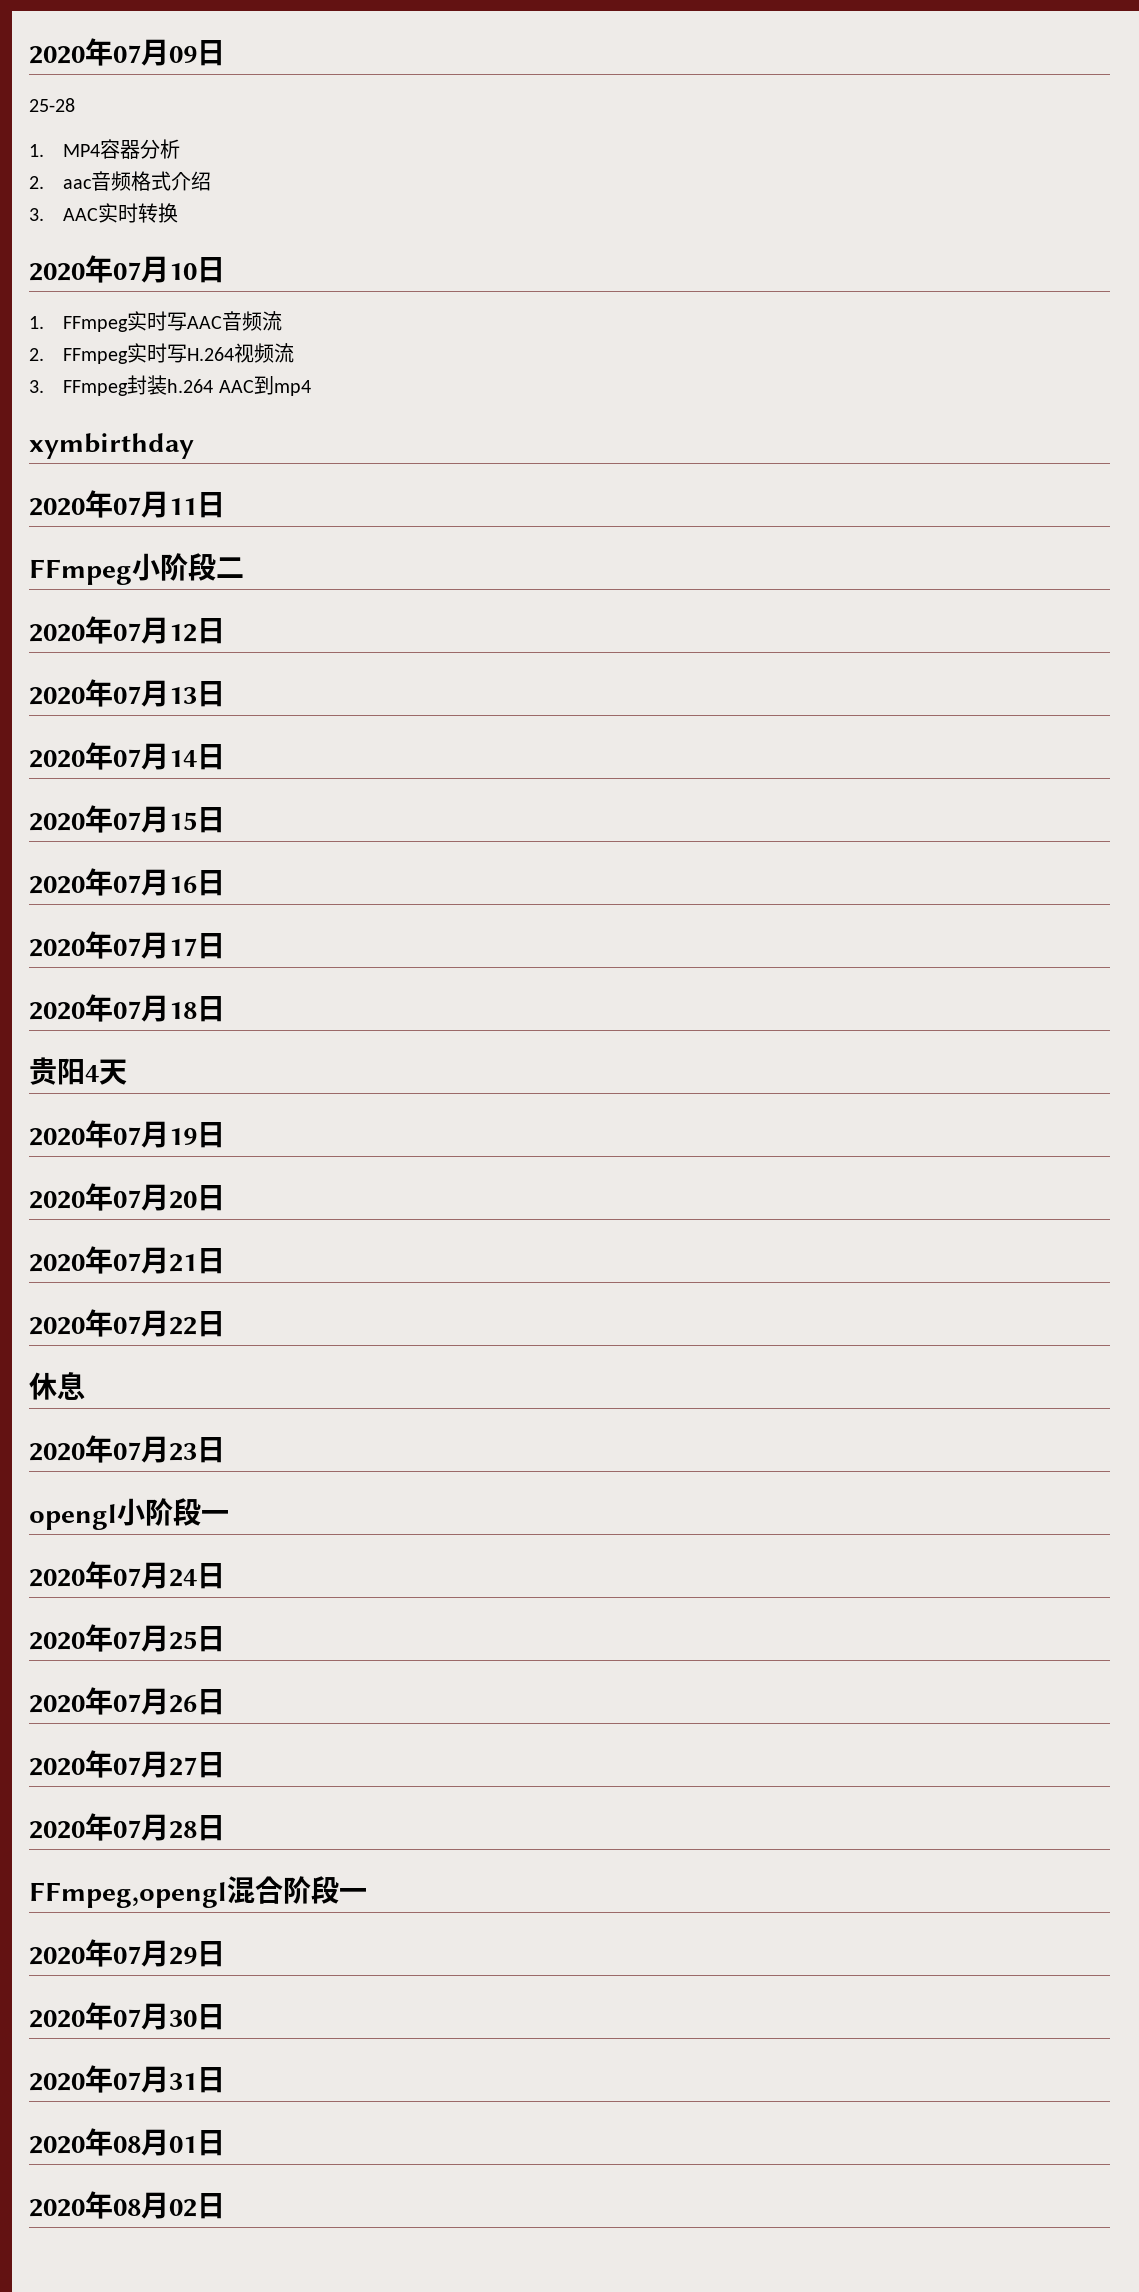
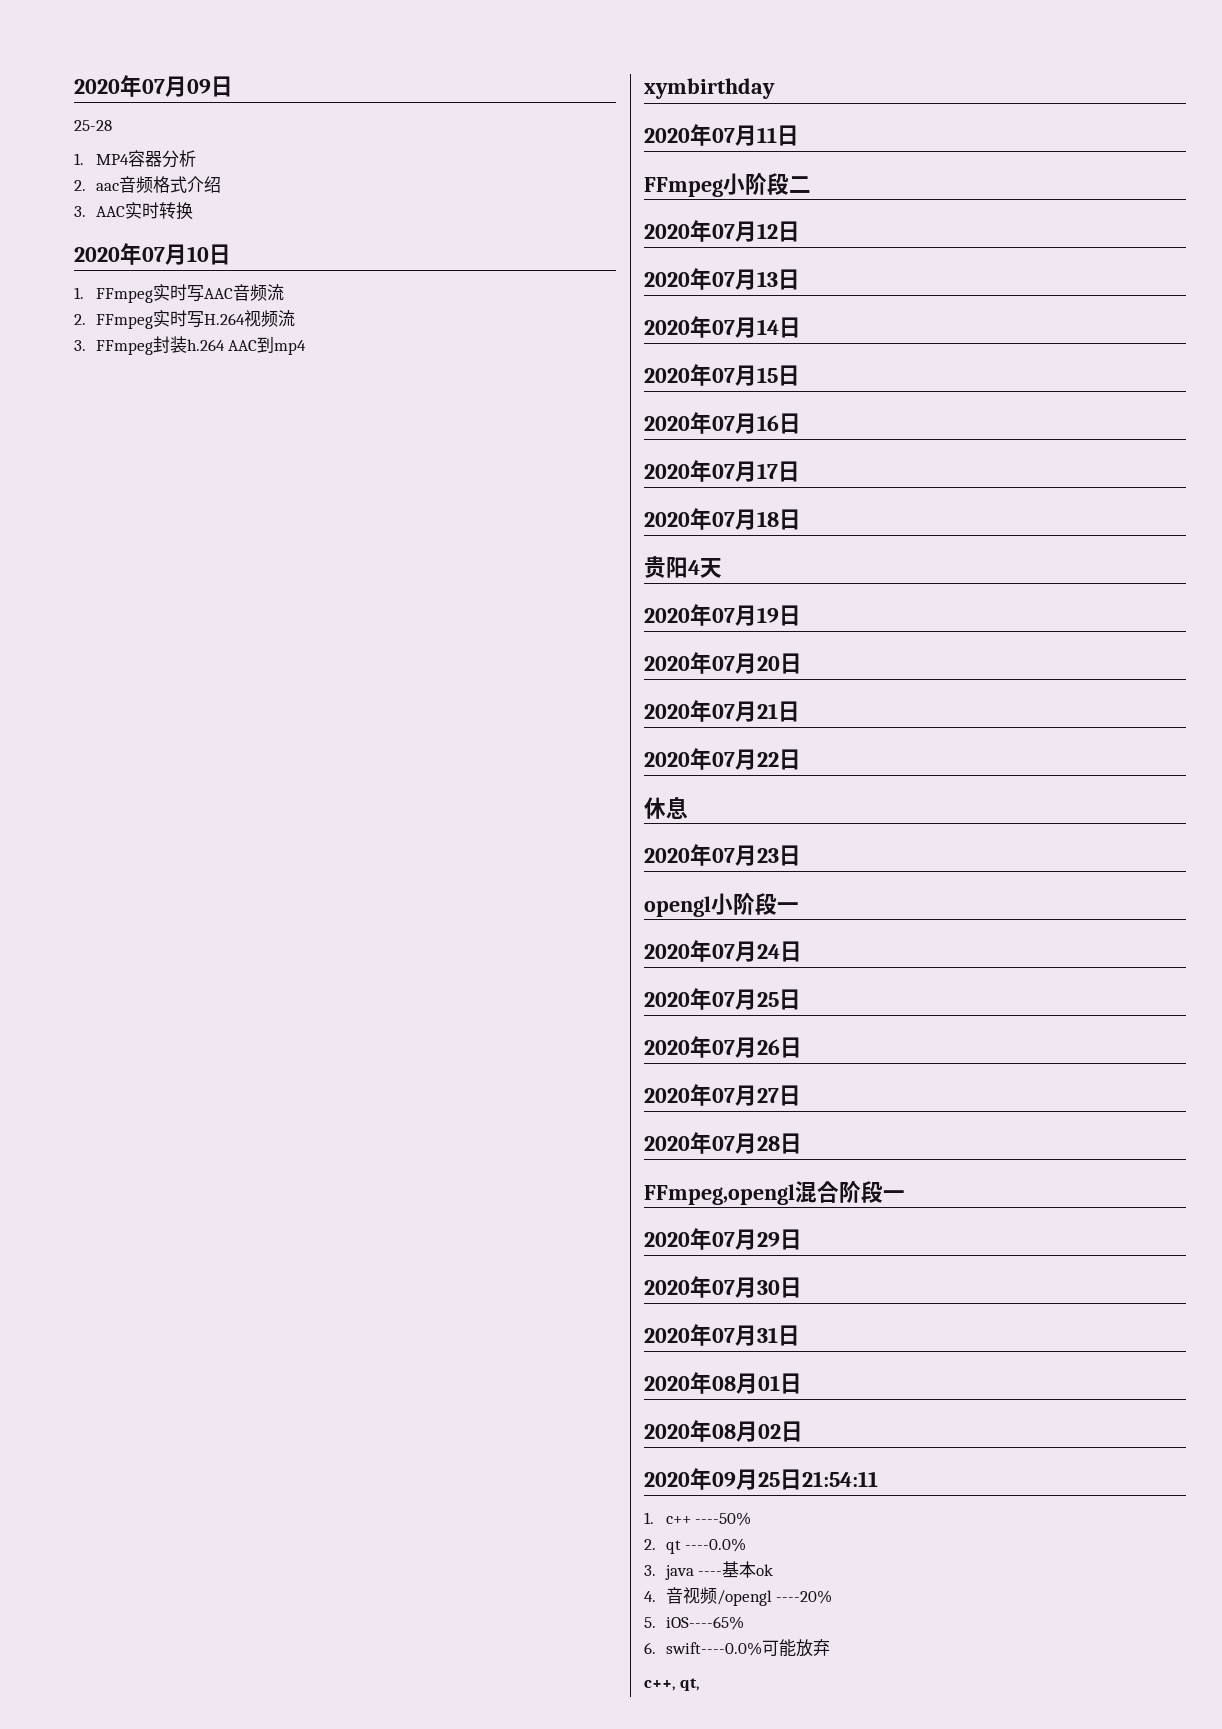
(225, 2206) none -> [644,1468,878,1490] [644,1512,752,1526] [644,1538,747,1554] [644,1561,774,1580] [644,1587,833,1606] [644,1616,744,1630] [644,1639,830,1657] [644,1678,699,1691] // 2020年09月25日21:54:11 // 1. c++ ----50% // 2. qt ----0.0% // 3. java ----基本ok // 4.音视频/opengl ----20% // 5. iOS----65% // 6. swift----0.0%可能放弃 // c++, qt,

